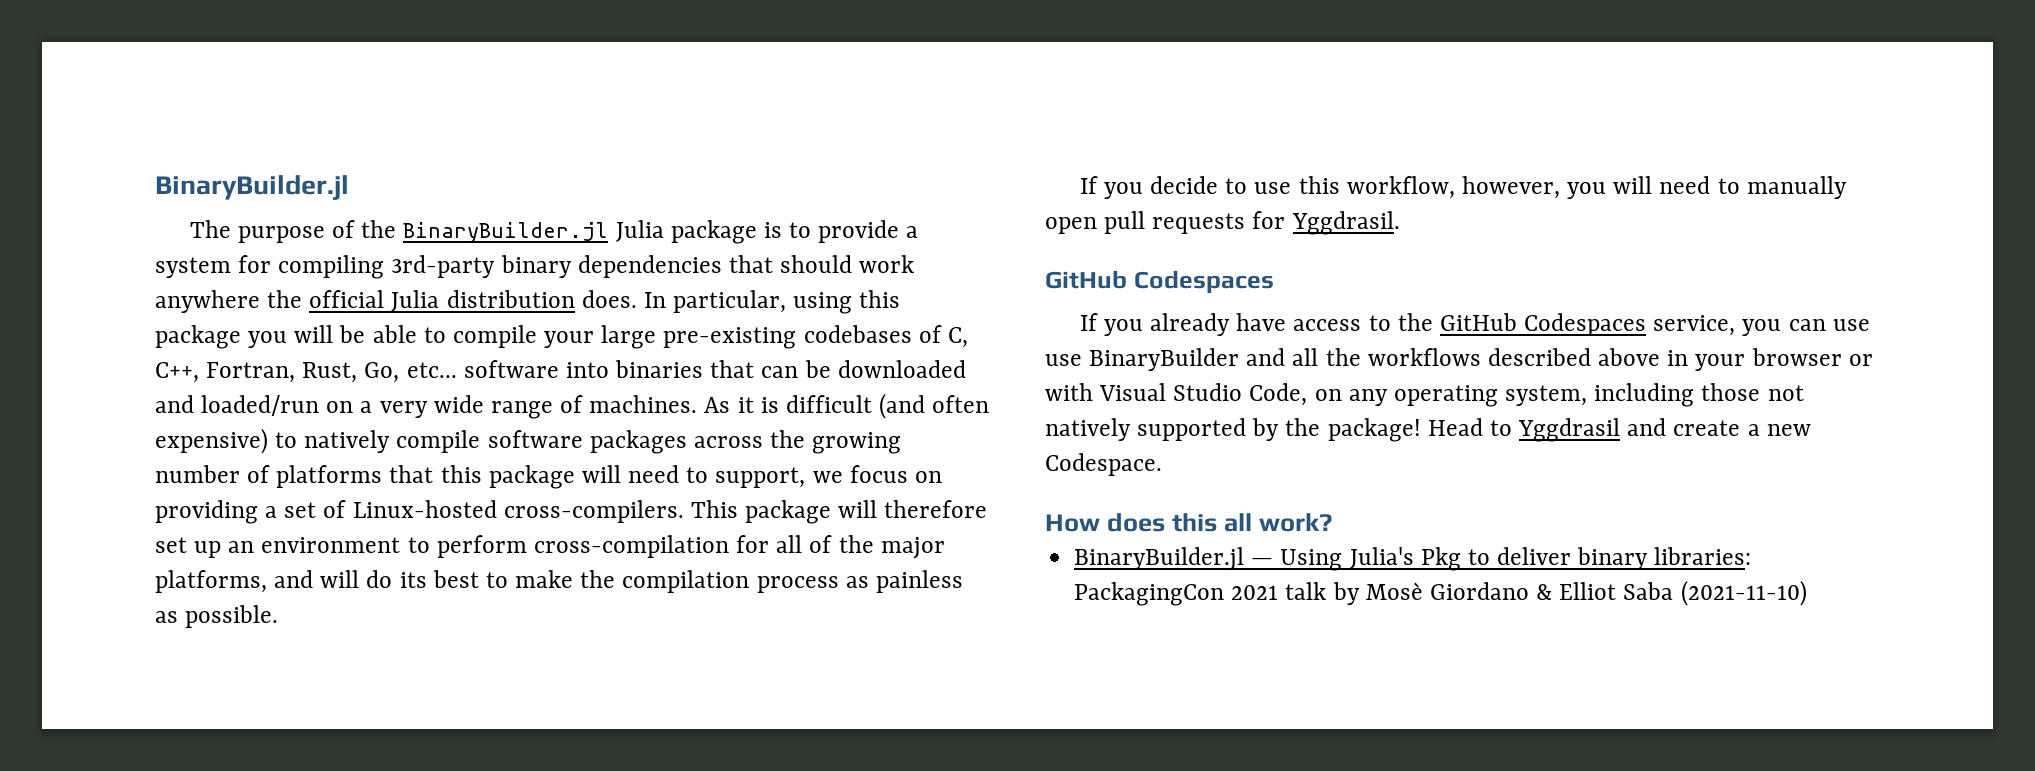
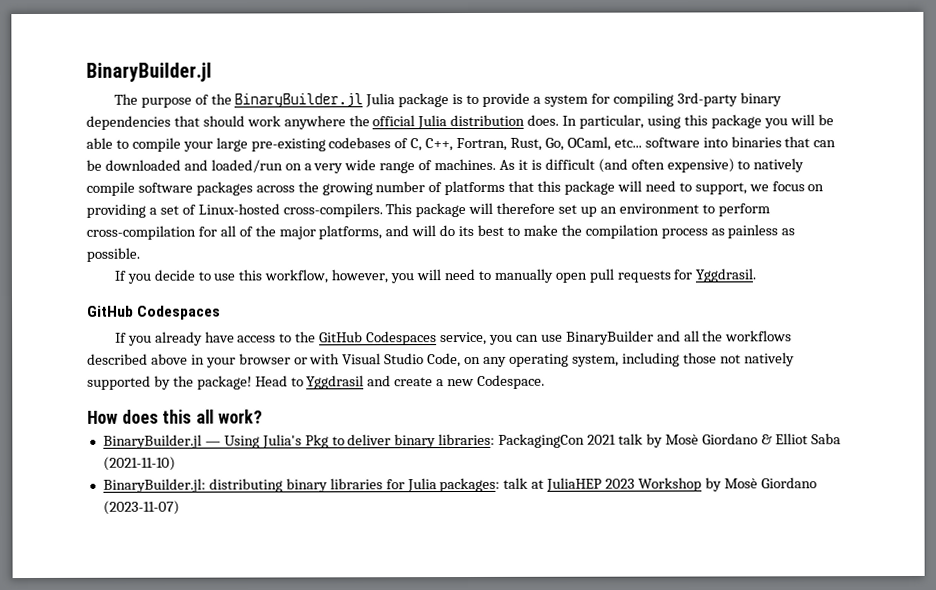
(400, 372) none -> [566,136,611,151] OCaml,
[1045,354,1082,366] use -> (563, 338) none
(1807, 593) none -> [102,477,817,493] [102,500,180,515] // BinaryBuilder.jl: distributing binary libraries for Julia packages: talk at JuliaHEP 2023 Workshop by Mosè Giordano (2023-11-07)

